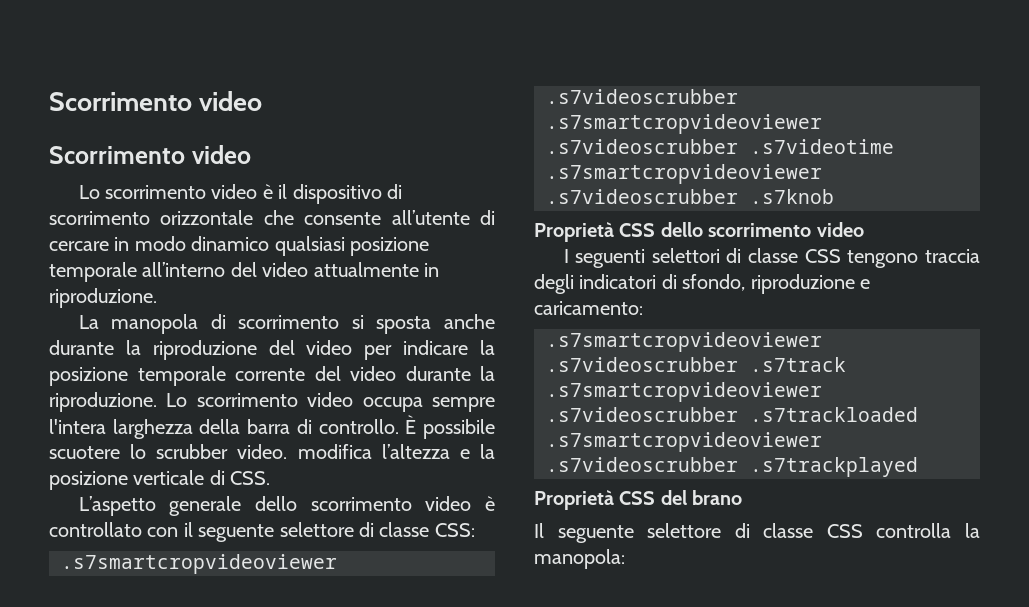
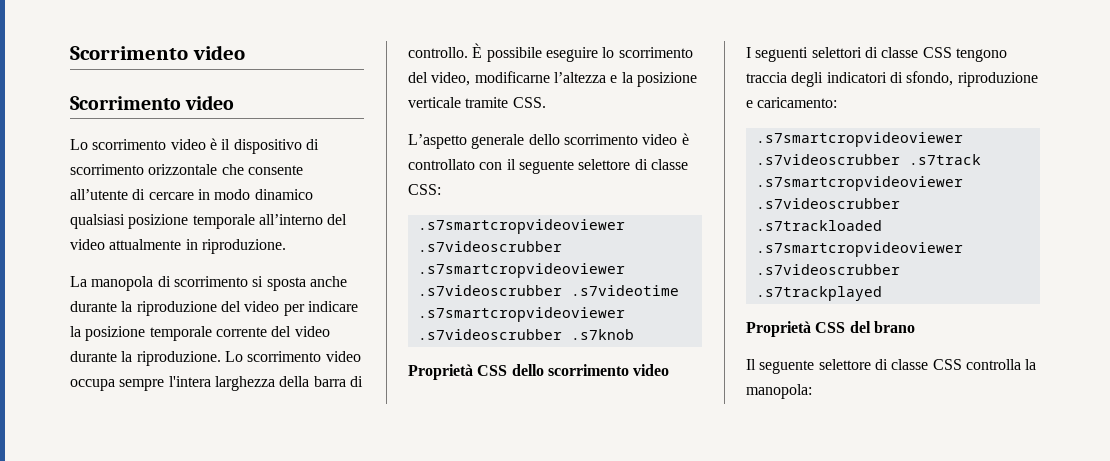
[49,444,372,459] scuotere lo scrubber video. modifica -> [545,47,693,62] [408,71,550,86] eseguire lo scorrimento del video, modificarne
[209,470,225,485] di -> [465,97,509,108] tramite

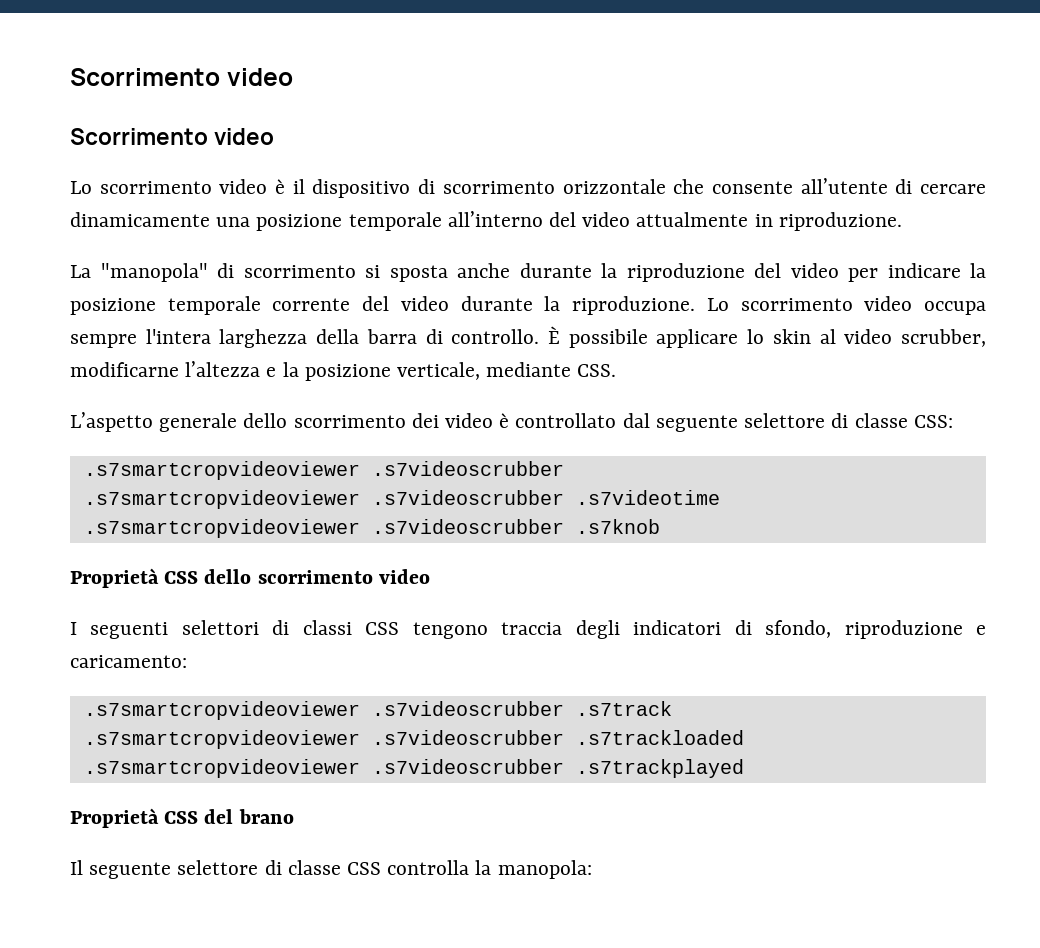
[197,189,313,200] [70,214,125,229] in modo dinamico qualsiasi -> [70,212,251,227] dinamicamente una
[91,276,154,291] manopola -> [100,263,208,282] "manopola"
[545,47,693,62] [408,72,471,86] eseguire lo scorrimento del video, -> [656,329,986,348] applicare lo skin al video scrubber,
[408,97,509,108] verticale tramite -> [397,362,572,380] verticale, mediante
(638, 139) none -> [411,413,439,428] dei
[479,159,516,170] con il -> [622,413,650,428] dal
[881,47,919,58] classe -> [302,620,352,635] classi

